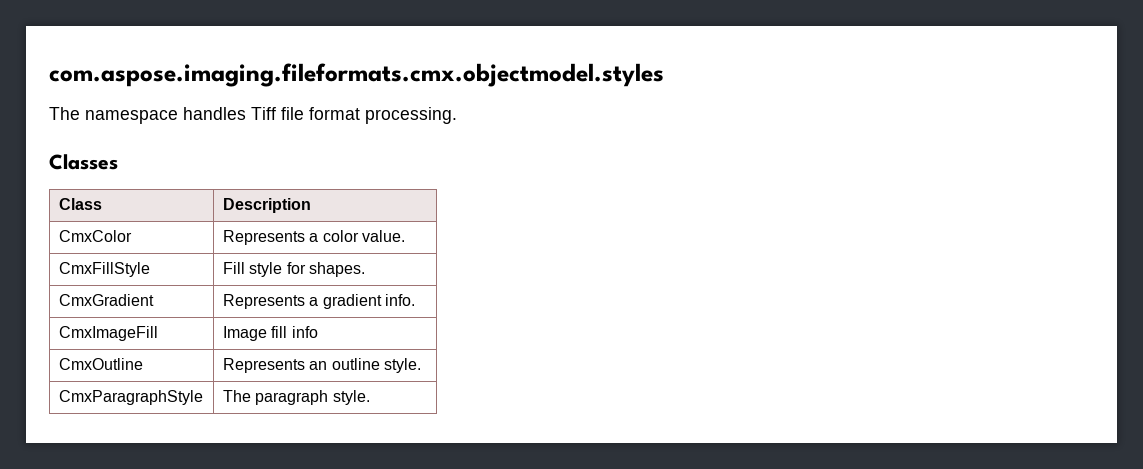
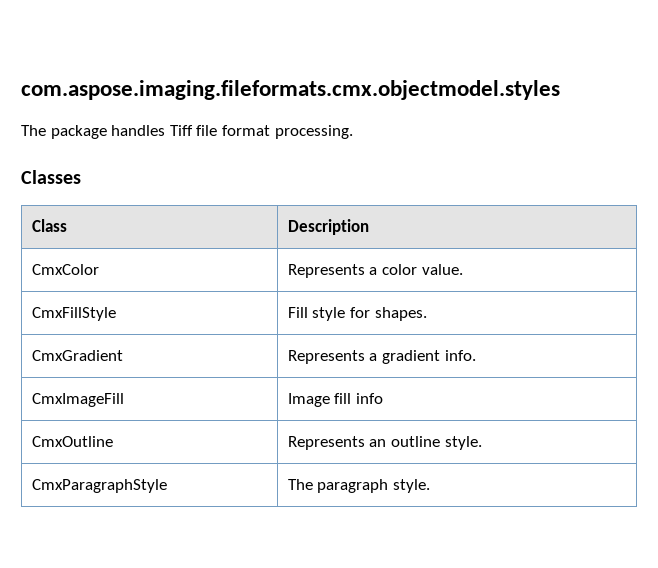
[85,110,178,124] namespace -> [50,125,107,139] package

